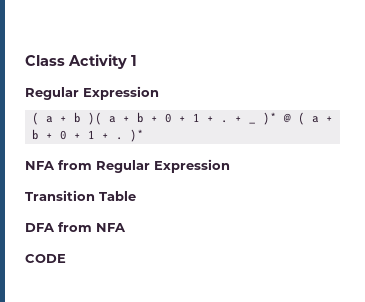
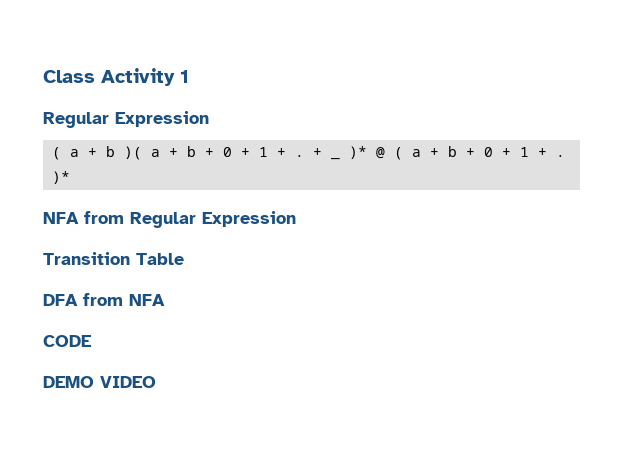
(66, 258) none -> [43,376,156,388] // DEMO VIDEO

